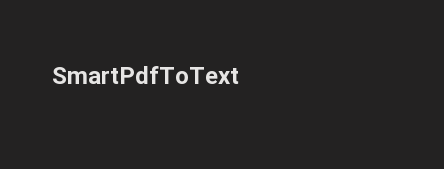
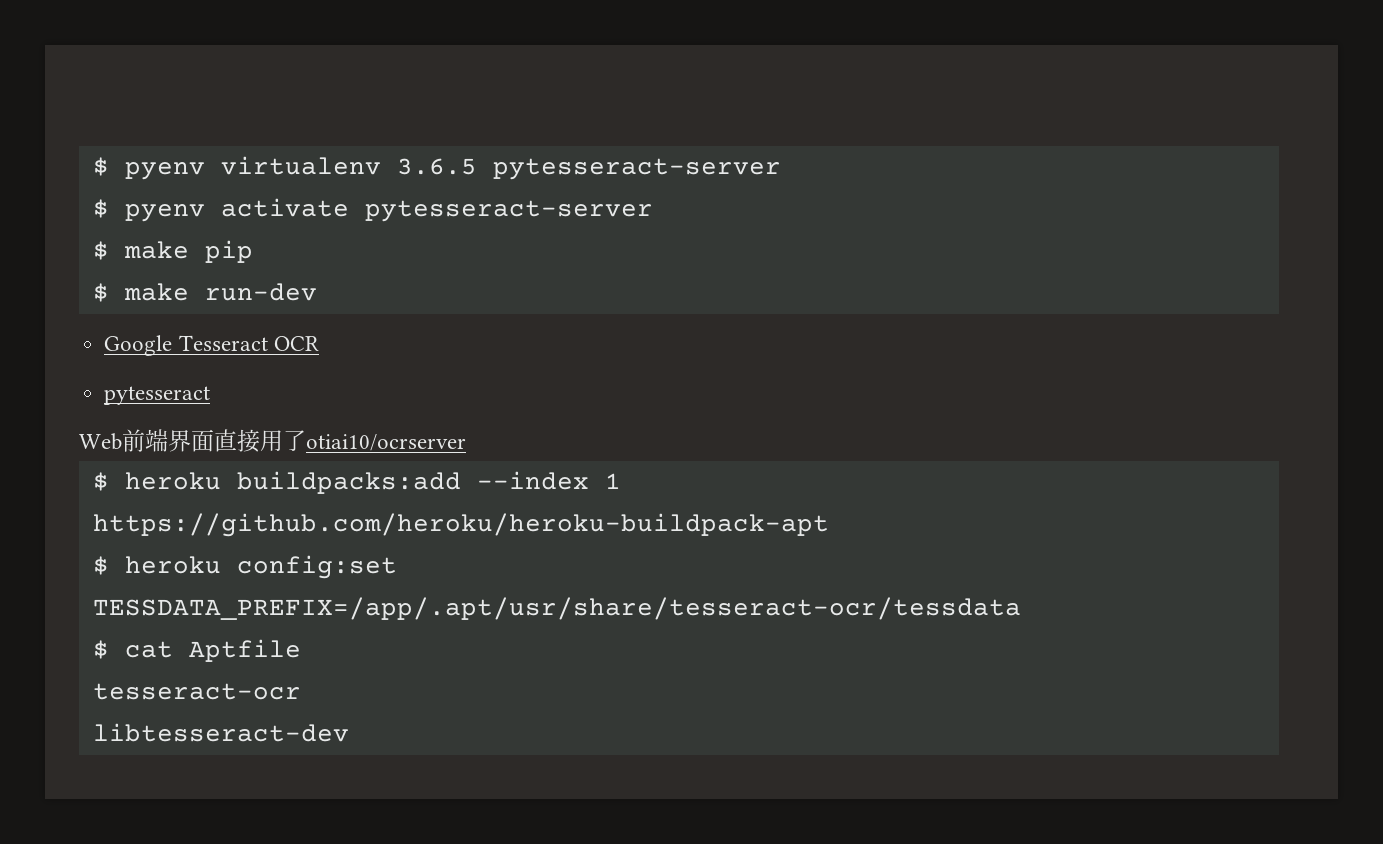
[52,66,239,84] SmartPdfToText -> [92,156,781,180] [92,198,653,222] [92,240,253,263] [92,283,317,302] [104,335,319,356] [104,386,211,405] [79,429,466,452] [92,471,621,494] [92,513,829,537] [92,555,397,579] [92,597,1021,620] [92,639,301,662] [92,683,301,700] [92,723,349,742] $ pyenv virtualenv 3.6.5 pytesseract-server // $ pyenv activate pytesseract-server // $ make pip // $ make run-dev // Google Tesseract OCR // pytesseract // Web前端界面直接用了otiai10/ocrserver // $ heroku buildpacks:add --index 1 https://github.com/heroku/heroku-buildpack-apt // $ heroku config:set TESSDATA_PREFIX=/app/.apt/usr/share/tesseract-ocr/tessdata // $ cat Aptfile // tesseract-ocr // libtesseract-dev

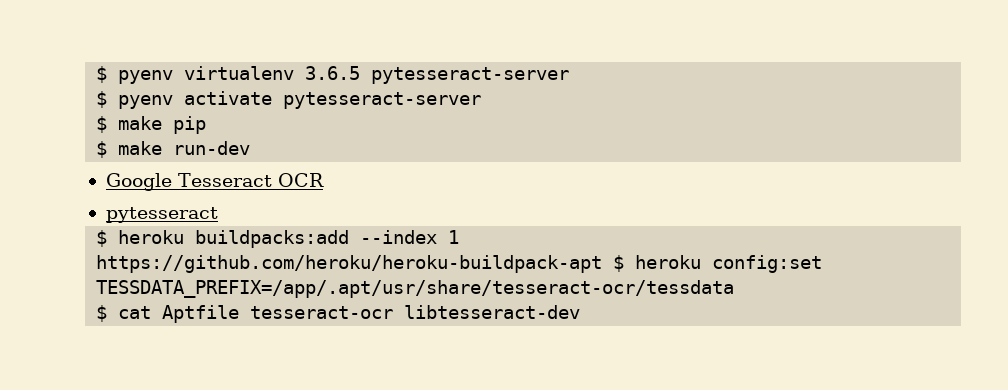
[79,429,466,452] // Web前端界面直接用了otiai10/ocrserver -> (218, 215) none
(829, 525) // -> (603, 264) none
(301, 650) // -> (240, 314) none
(301, 691) // -> (394, 312) none

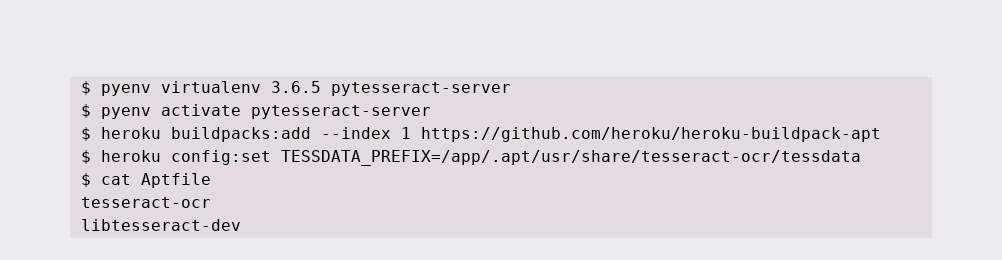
[96,116,207,134] [96,141,251,158] [105,173,324,191] [105,207,218,223] // $ make pip // $ make run-dev // Google Tesseract OCR // pytesseract -> (431, 112) none
(603, 264) none -> (881, 134) //
(240, 314) none -> (211, 180) //
(394, 312) none -> (211, 202) //

